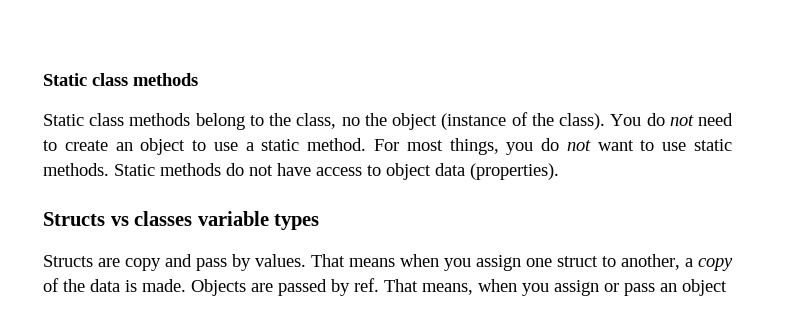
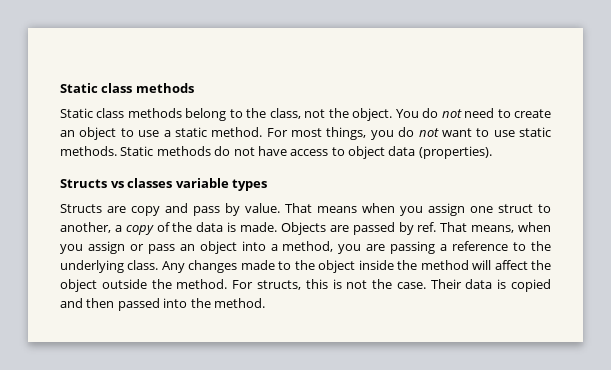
[341,112,606,130] no the object (instance of the class). -> [304,108,393,121] not the object.
[255,254,306,267] values. -> [245,203,280,213] value.
(727, 287) none -> [241,241,551,254] [60,260,551,273] [60,279,551,292] [60,298,265,311] into a method, you are passing a reference to the underlying class. Any changes made to the object inside the method will affect the object outside the method. For structs, this is not the case. Their data is copied and then passed into the method.

